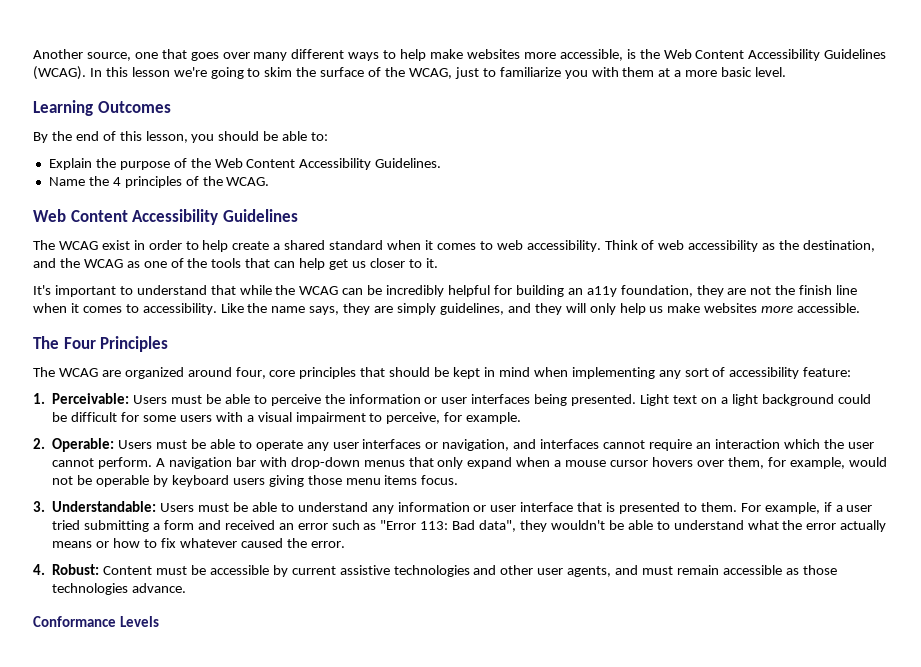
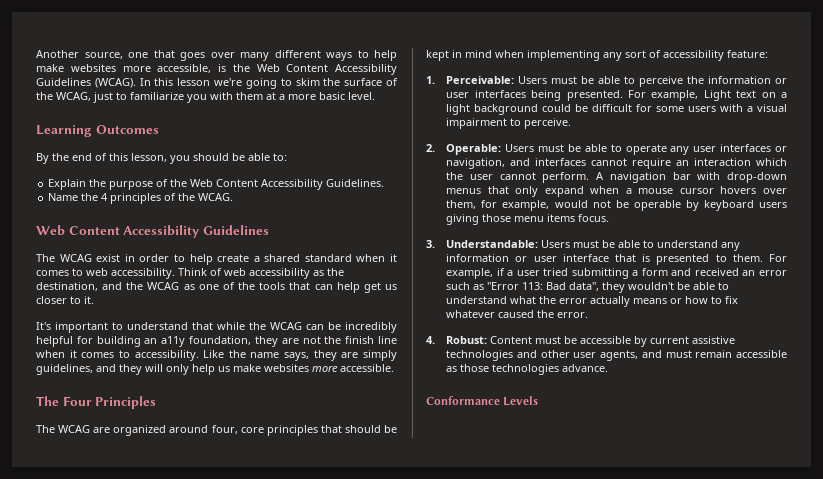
(637, 400) none -> [627,90,699,101] For example,
[386,412,522,424] perceive, for example. -> [524,118,572,129] perceive.

